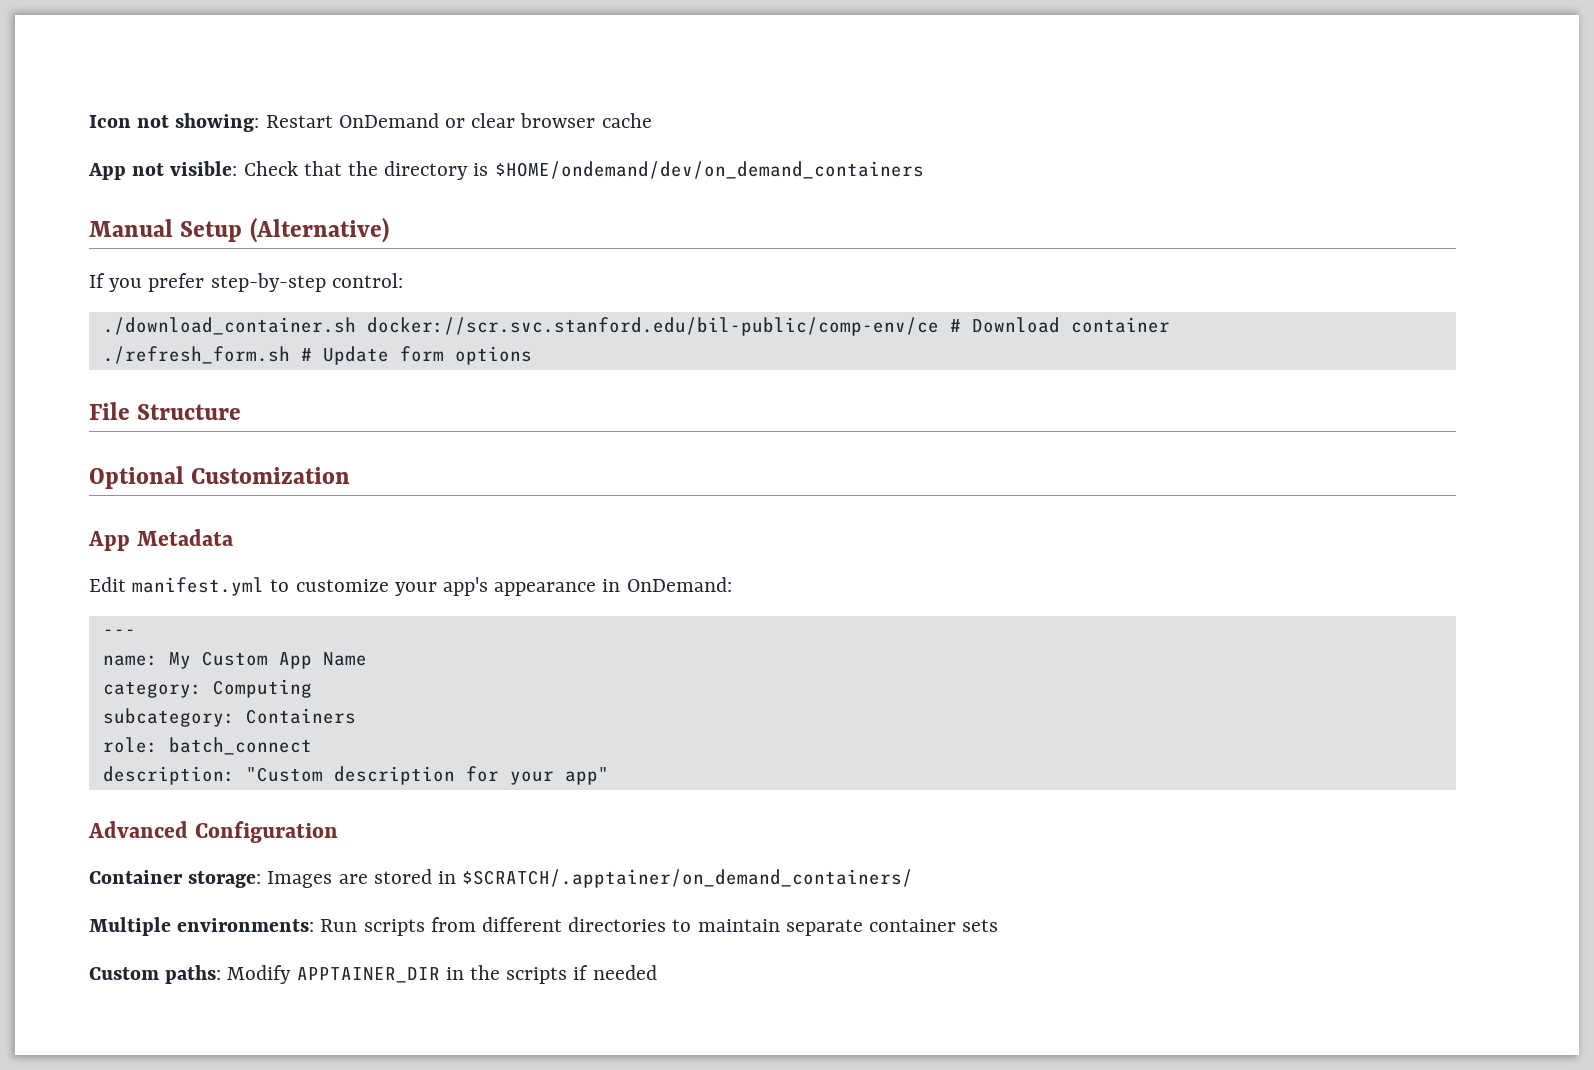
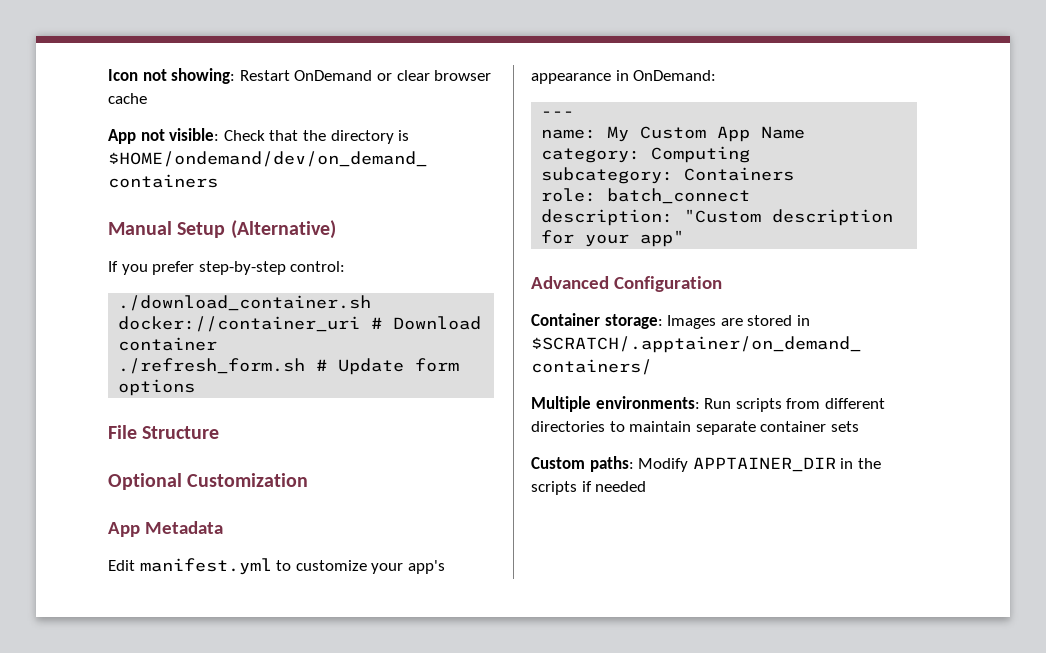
[366,317,939,336] docker://scr.svc.stanford.edu/bil-public/comp-env/ce -> [118,316,361,332] docker://container_uri

